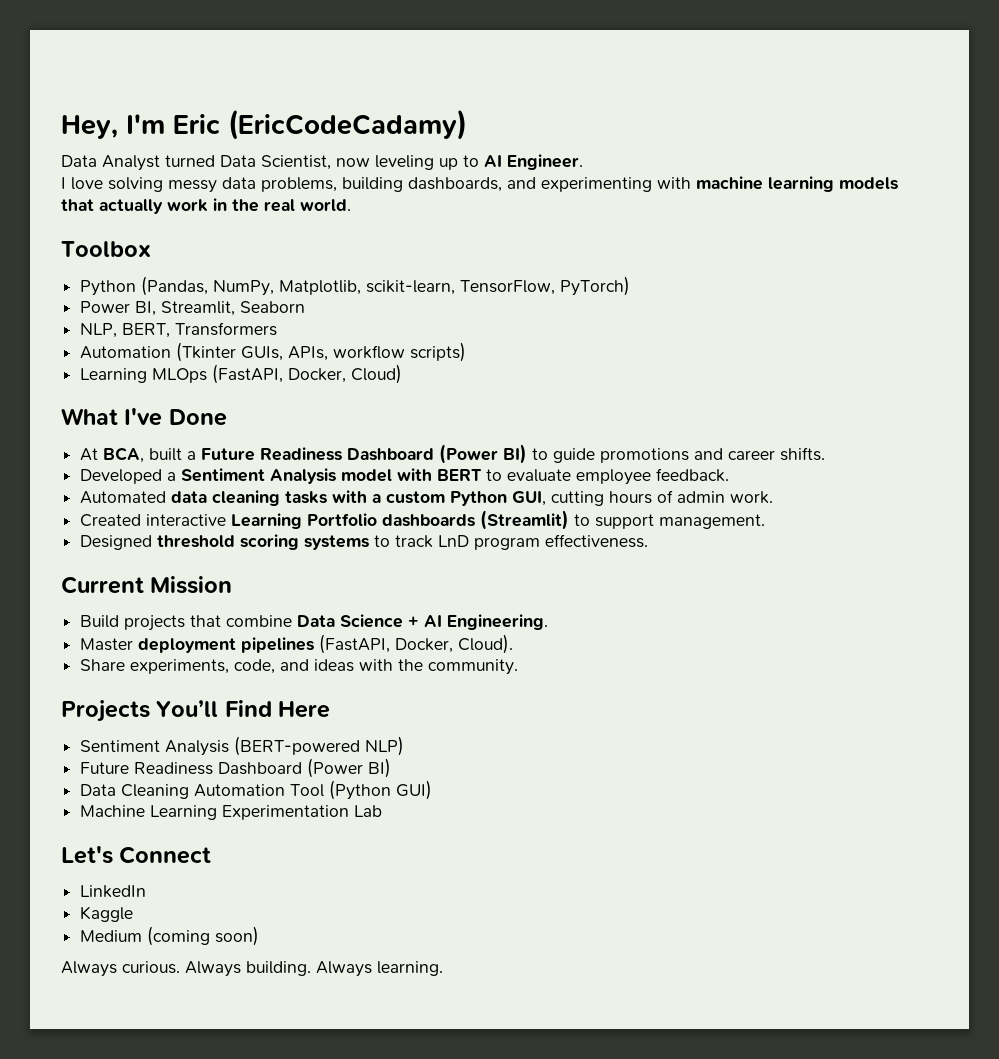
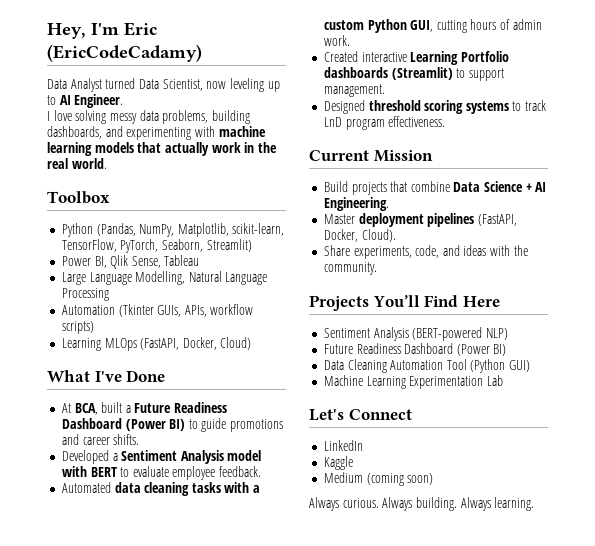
[560,276,631,296] PyTorch) -> [120,239,252,253] PyTorch, Seaborn, Streamlit)
[161,301,306,316] [80,322,278,338] Streamlit, Seaborn // NLP, BERT, Transformers -> [110,255,200,269] [61,271,268,285] [61,288,109,301] Qlik Sense, Tableau // Large Language Modelling, Natural Language Processing

